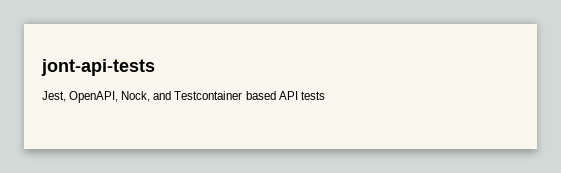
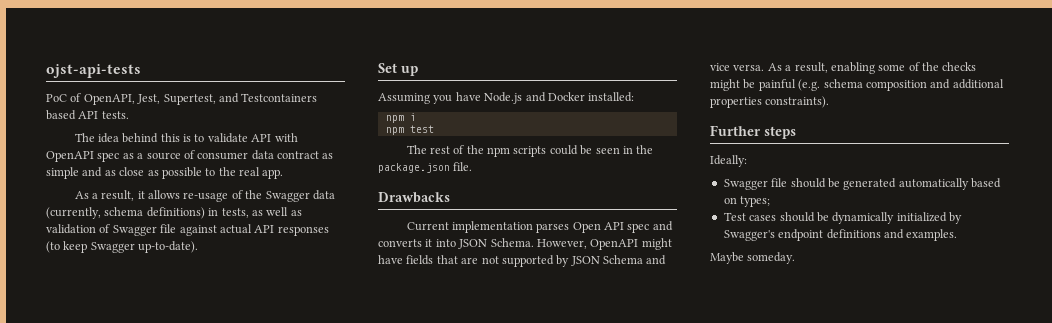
[41,59,155,76] [42,91,325,103] jont-api-tests // Jest, OpenAPI, Nock, and Testcontainer based API tests -> [46,64,141,78] [46,93,318,105] [46,110,129,120] [74,133,298,143] [46,150,334,162] [46,167,284,179] [74,190,335,202] [46,207,302,219] [46,224,329,236] [46,241,199,253] [378,63,418,76] [378,92,635,104] [385,113,416,123] [385,125,434,135] [406,145,654,157] [378,162,473,173] [378,192,450,203] [406,221,673,233] [378,238,672,250] [378,255,667,267] [710,62,977,74] [710,79,1004,91] [710,96,830,108] [710,125,796,139] [710,155,747,167] [723,178,1001,190] [723,196,771,207] [723,212,962,224] [723,229,958,241] [710,252,796,264] ojst-api-tests // PoC of OpenAPI, Jest, Supertest, and Testcontainers based API tests. // The idea behind this is to validate API with OpenAPI spec as a source of consumer data contract as simple and as close as possible to the real app. // As a result, it allows re-usage of the Swagger data (currently, schema definitions) in tests, as well as validation of Swagger file against actual API responses (to keep Swagger up-to-date). // Set up // Assuming you have Node.js and Docker installed: // npm i // npm test // The rest of the npm scripts could be seen in the package.json file. // Drawbacks // Current implementation parses Open API spec and converts it into JSON Schema. However, OpenAPI might have fields that are not supported by JSON Schema and vice versa. As a result, enabling some of the checks might be painful (e.g. schema composition and additional properties constraints). // Further steps // Ideally: // Swagger file should be generated automatically based on types; // Test cases should be dynamically initialized by Swagger's endpoint definitions and examples. // Maybe someday.

